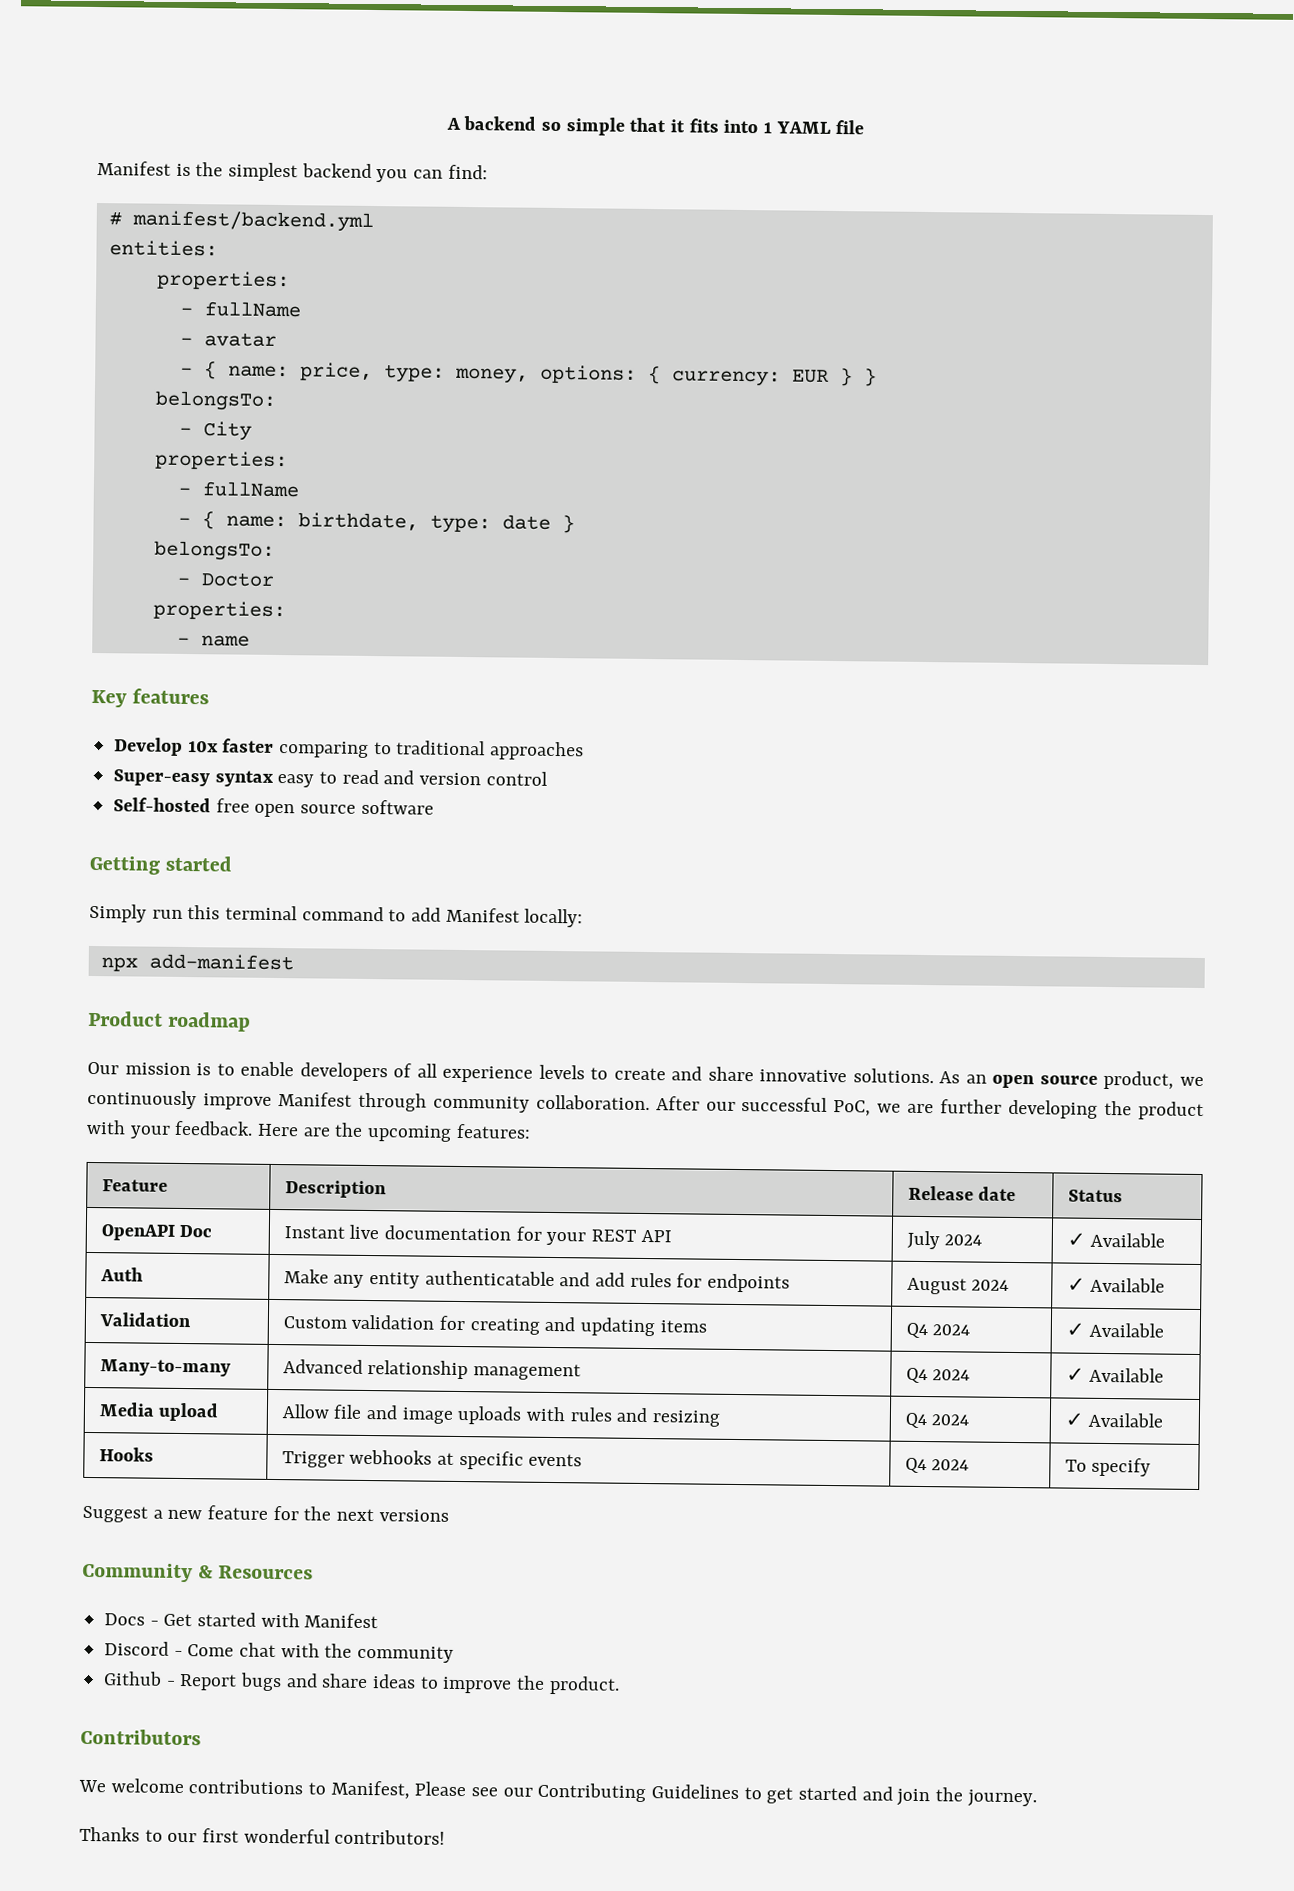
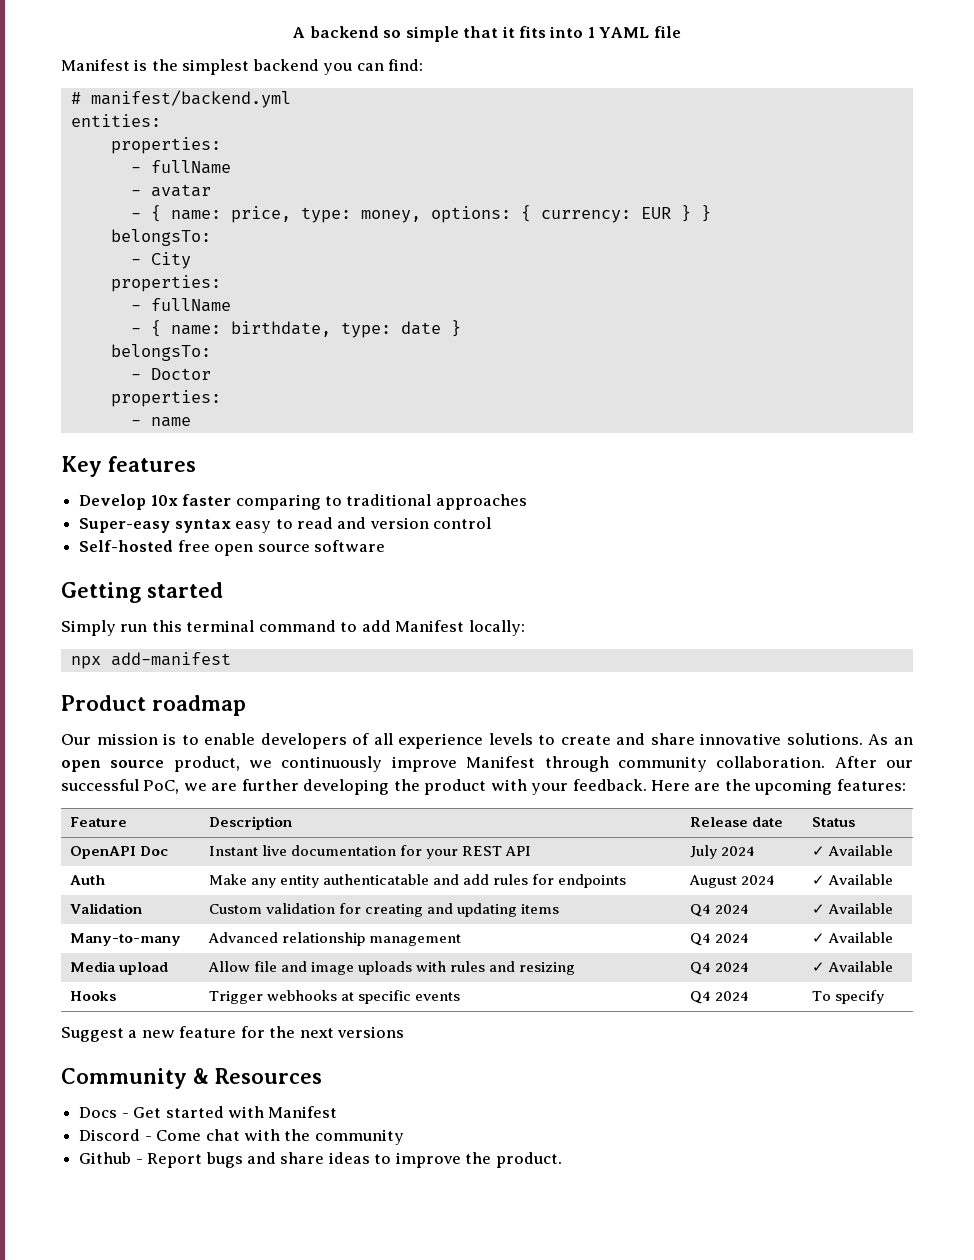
[80,1728,201,1746] [78,1778,1037,1808] [79,1826,446,1845] // Contributors // We welcome contributions to Manifest, Please see our Contributing Guidelines to get started and join the journey. // Thanks to our first wonderful contributors! -> (562, 1160) none

